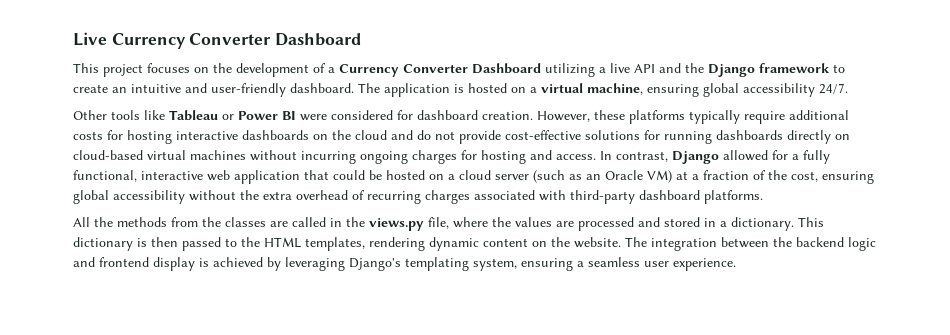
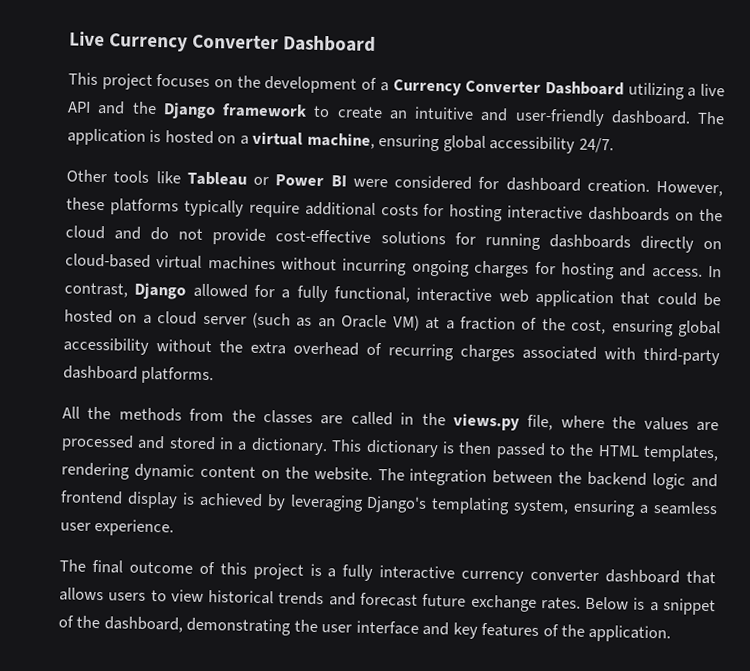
(736, 264) none -> [59,559,716,585] [59,587,717,616] [58,615,672,643] // The final outcome of this project is a fully interactive currency converter dashboard that allows users to view historical trends and forecast future exchange rates. Below is a snippet of the dashboard, demonstrating the user interface and key features of the application.

